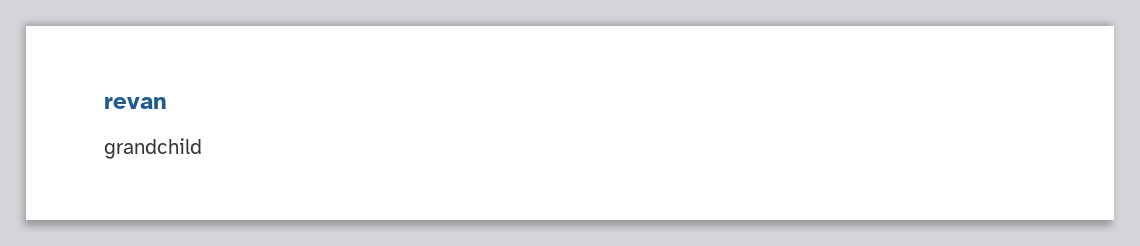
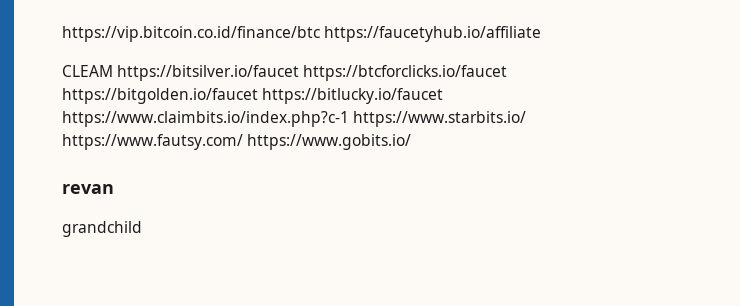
(104, 103) none -> [62,26,542,42] [62,65,508,81] [62,88,444,104] [62,111,527,127] [62,134,412,150] https://vip.bitcoin.co.id/finance/btc https://faucetyhub.io/affiliate // CLEAM https://bitsilver.io/faucet https://btcforclicks.io/faucet https://bitgolden.io/faucet https://bitlucky.io/faucet https://www.claimbits.io/index.php?c-1 https://www.starbits.io/ https://www.fautsy.com/ https://www.gobits.io/ //

